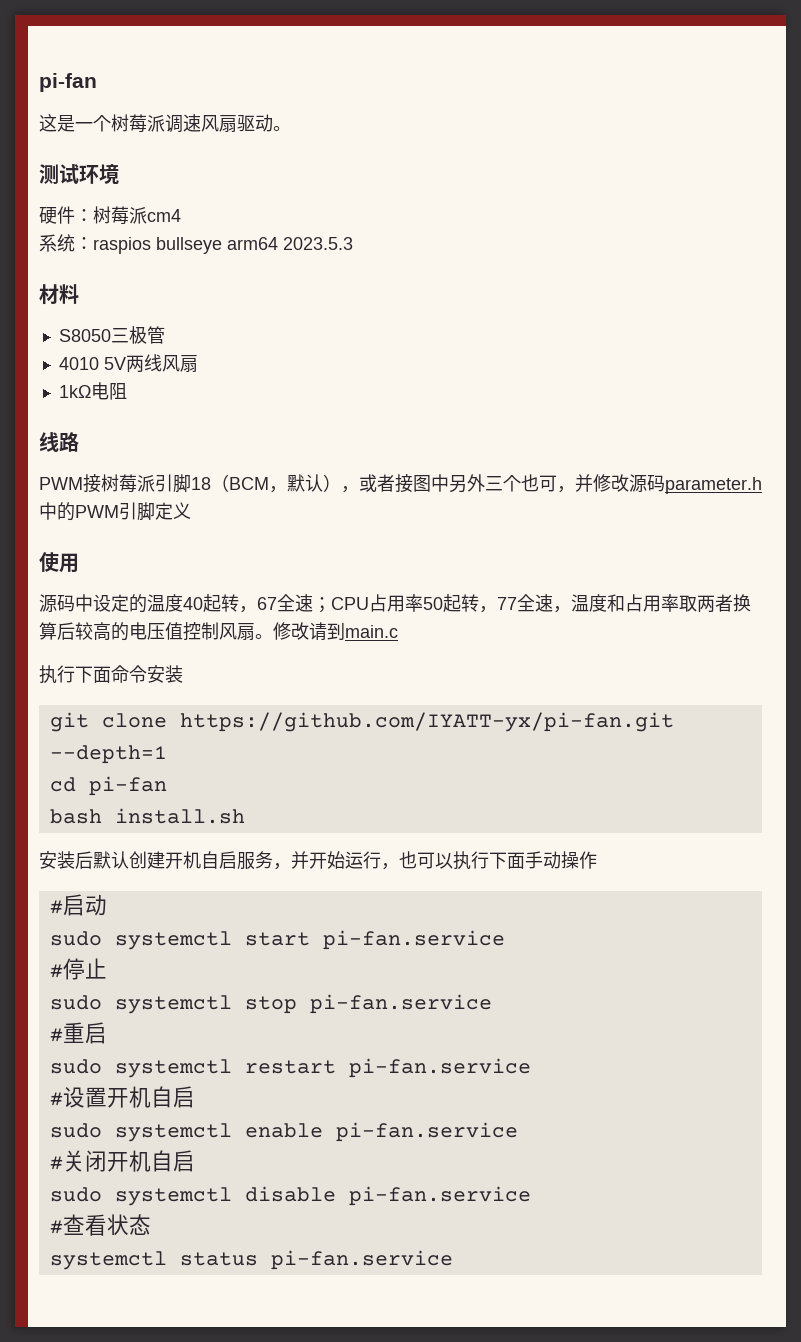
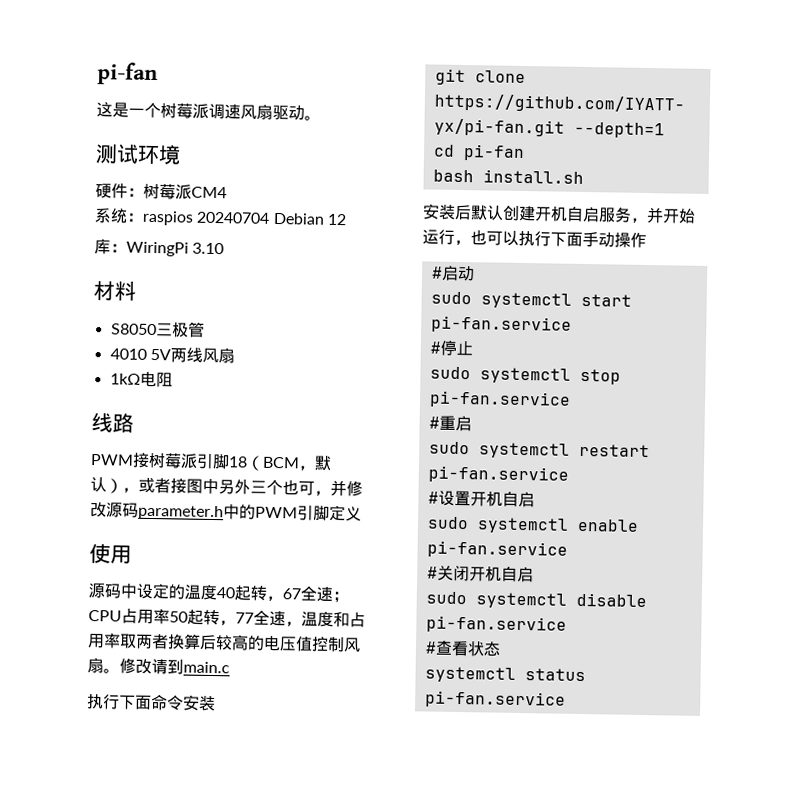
[147,209,181,222] cm4 -> [191,186,227,199] CM4
[156,237,353,254] bullseye arm64 2023.5.3 -> [196,211,347,226] [94,239,225,257] 20240704 Debian 12 // 库：WiringPi 3.10

